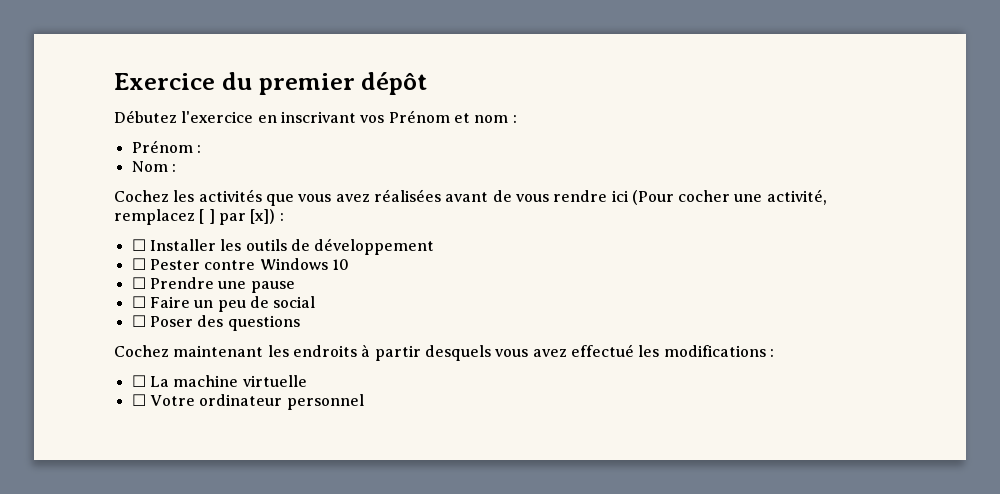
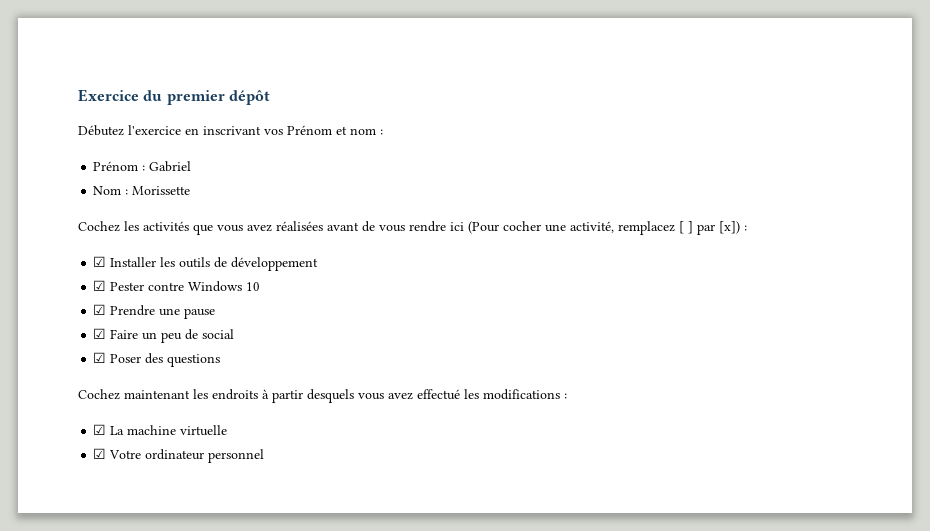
(201, 149) none -> [149,161,192,172] Gabriel
(176, 168) none -> [132,186,191,195] Morissette
[131,239,146,251] ☐ -> [93,256,107,267] ☑
[131,258,146,270] ☐ -> [93,280,107,291] ☑
[131,277,146,289] ☐ -> [93,304,107,315] ☑
[131,296,146,308] ☐ -> [93,328,107,339] ☑
[131,315,146,327] ☐ -> [93,352,107,363] ☑
[131,375,146,387] ☐ -> [93,424,107,435] ☑
[131,394,146,406] ☐ -> [93,448,107,459] ☑

